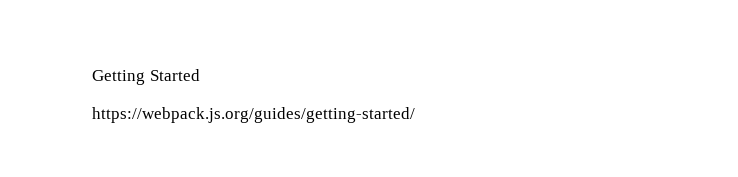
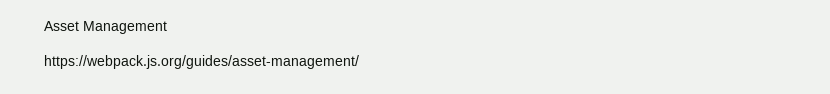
[92,69,200,85] [92,107,415,123] Getting Started // https://webpack.js.org/guides/getting-started/ -> [44,21,167,34] [44,55,359,69] Asset Management // https://webpack.js.org/guides/asset-management/

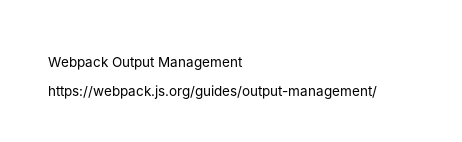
[44,21,79,31] Asset -> [48,57,155,70] Webpack Output
[44,55,359,69] https://webpack.js.org/guides/asset-management/ -> [48,85,377,99] https://webpack.js.org/guides/output-management/

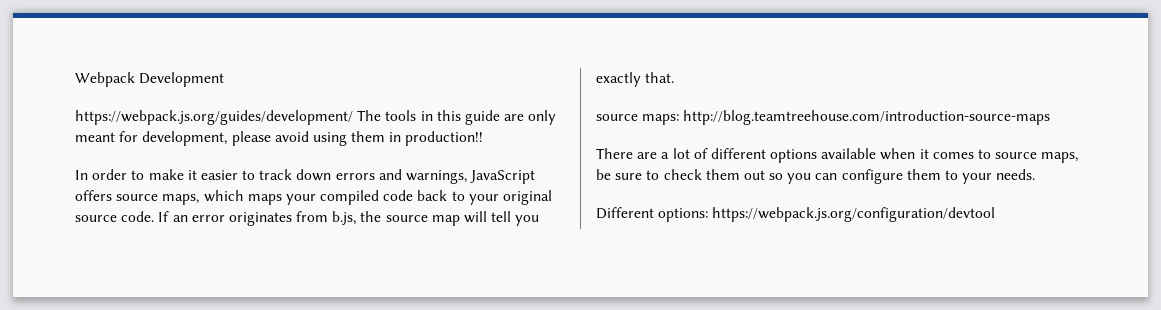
[112,57,243,70] [48,85,377,99] Output Management // https://webpack.js.org/guides/output-management/ -> [139,72,225,87] [75,110,557,125] [75,131,484,146] [75,169,536,184] [75,190,553,205] [75,211,540,226] [596,72,675,87] [596,110,1051,125] [596,148,1079,163] [596,169,1036,184] [596,207,996,222] Development // https://webpack.js.org/guides/development/ The tools in this guide are only meant for development, please avoid using them in production!! // In order to make it easier to track down errors and warnings, JavaScript offers source maps, which maps your compiled code back to your original source code. If an error originates from b.js, the source map will tell you exactly that. // source maps: http://blog.teamtreehouse.com/introduction-source-maps // There are a lot of different options available when it comes to source maps, be sure to check them out so you can configure them to your needs. // Different options: https://webpack.js.org/configuration/devtool

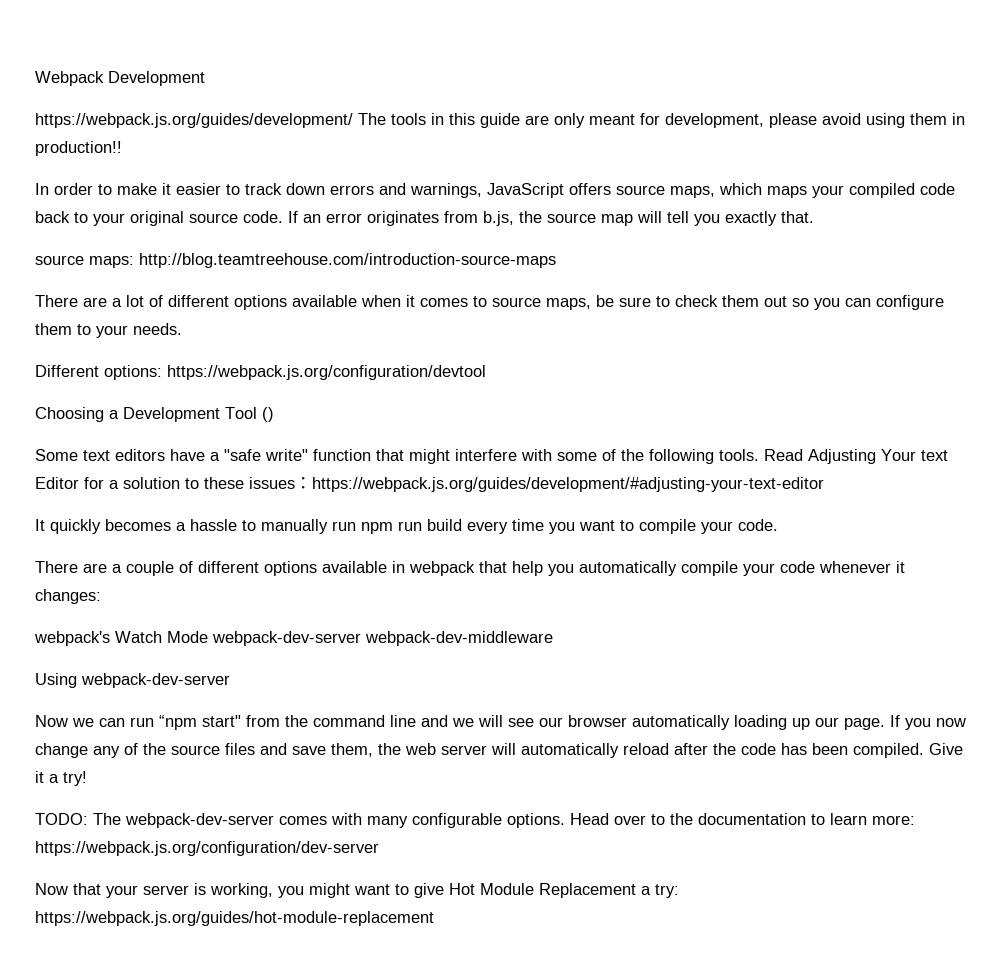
(996, 214) none -> [35,407,274,422] [35,449,948,464] [35,477,824,492] [35,519,778,534] [35,561,905,576] [35,589,101,604] [34,631,553,646] [35,673,230,688] [35,715,966,730] [35,743,963,758] [35,771,87,786] [35,813,915,828] [35,841,379,856] [35,883,679,898] [35,911,434,926] // Choosing a Development Tool () // Some text editors have a "safe write" function that might interfere with some of the following tools. Read Adjusting Your text Editor for a solution to these issues：https://webpack.js.org/guides/development/#adjusting-your-text-editor // It quickly becomes a hassle to manually run npm run build every time you want to compile your code. // There are a couple of different options available in webpack that help you automatically compile your code whenever it changes: // webpack's Watch Mode webpack-dev-server webpack-dev-middleware // Using webpack-dev-server // Now we can run “npm start" from the command line and we will see our browser automatically loading up our page. If you now change any of the source files and save them, the web server will automatically reload after the code has been compiled. Give it a try! // TODO: The webpack-dev-server comes with many configurable options. Head over to the documentation to learn more: https://webpack.js.org/configuration/dev-server // Now that your server is working, you might want to give Hot Module Replacement a try: https://webpack.js.org/guides/hot-module-replacement

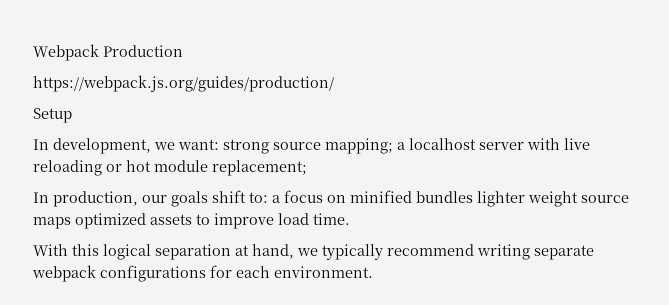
[108,71,205,86] [35,113,965,128] [35,141,122,156] [35,183,955,198] [35,211,814,226] [35,253,556,268] [35,295,944,310] [35,323,182,338] [35,365,486,380] [35,407,274,422] [35,449,948,464] [35,477,824,492] [35,519,778,534] [35,561,905,576] [35,589,101,604] [34,631,553,646] [35,673,230,688] [35,715,966,730] [35,743,963,758] [35,771,87,786] [35,813,915,828] [35,841,379,856] [35,883,679,898] [35,911,434,926] Development // https://webpack.js.org/guides/development/ The tools in this guide are only meant for development, please avoid using them in production!! // In order to make it easier to track down errors and warnings, JavaScript offers source maps, which maps your compiled code back to your original source code. If an error originates from b.js, the source map will tell you exactly that. // source maps: http://blog.teamtreehouse.com/introduction-source-maps // There are a lot of different options available when it comes to source maps, be sure to check them out so you can configure them to your needs. // Different options: https://webpack.js.org/configuration/devtool // Choosing a Development Tool () // Some text editors have a "safe write" function that might interfere with some of the following tools. Read Adjusting Your text Editor for a solution to these issues：https://webpack.js.org/guides/development/#adjusting-your-text-editor // It quickly becomes a hassle to manually run npm run build every time you want to compile your code. // There are a couple of different options available in webpack that help you automatically compile your code whenever it changes: // webpack's Watch Mode webpack-dev-server webpack-dev-middleware // Using webpack-dev-server // Now we can run “npm start" from the command line and we will see our browser automatically loading up our page. If you now change any of the source files and save them, the web server will automatically reload after the code has been compiled. Give it a try! // TODO: The webpack-dev-server comes with many configurable options. Head over to the documentation to learn more: https://webpack.js.org/configuration/dev-server // Now that your server is working, you might want to give Hot Module Replacement a try: https://webpack.js.org/guides/hot-module-replacement -> [103,45,183,57] [33,75,334,92] [33,108,72,123] [33,138,590,154] [33,160,307,176] [33,190,629,207] [33,213,350,229] [33,244,594,260] [32,265,373,282] Production // https://webpack.js.org/guides/production/ // Setup // In development, we want: strong source mapping; a localhost server with live reloading or hot module replacement; // In production, our goals shift to: a focus on minified bundles lighter weight source maps optimized assets to improve load time. // With this logical separation at hand, we typically recommend writing separate webpack configurations for each environment.

